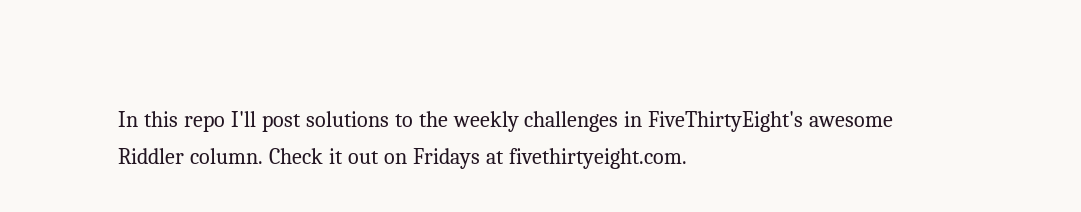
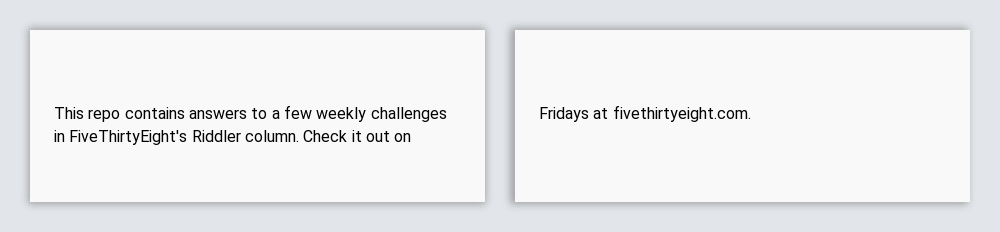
[118,111,448,132] In this repo I'll post solutions to the -> [54,105,312,122] This repo contains answers to a few
[809,116,894,127] awesome -> (188, 137) none

